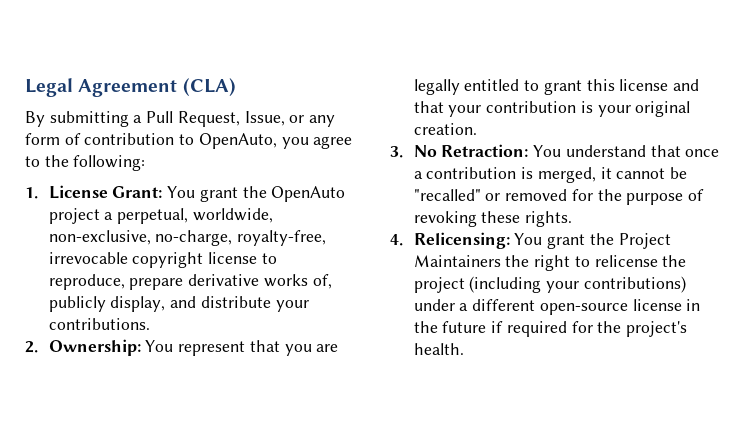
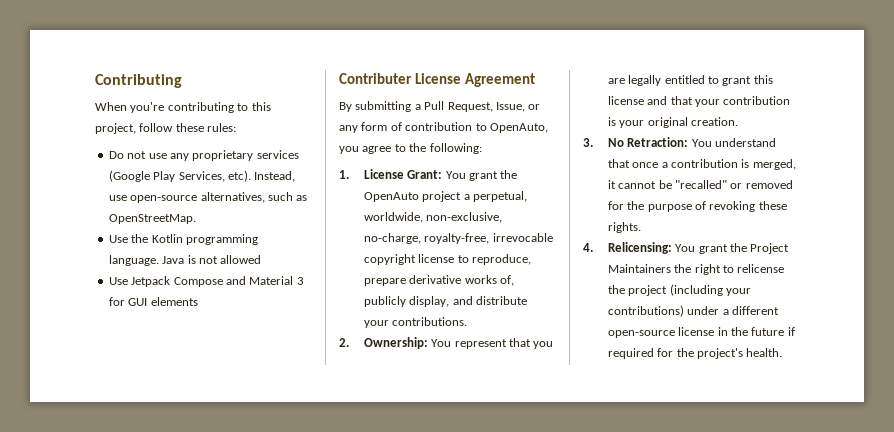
[25,78,73,97] Legal -> [95,74,182,88] [95,102,271,113] [95,123,237,134] [108,150,299,161] [108,170,296,182] [108,192,308,203] [108,214,196,224] [108,234,258,245] [108,255,262,266] [108,276,304,287] [108,297,198,306] [339,73,461,84] Contributing // When you're contributing to this project, follow these rules: // Do not use any proprietary services (Google Play Services, etc). Instead, use open-source alternatives, such as OpenStreetMap. // Use the Kotlin programming language. Java is not allowed // Use Jetpack Compose and Material 3 for GUI elements // Contributer License
[182,78,236,96] (CLA) -> (535, 80) none

